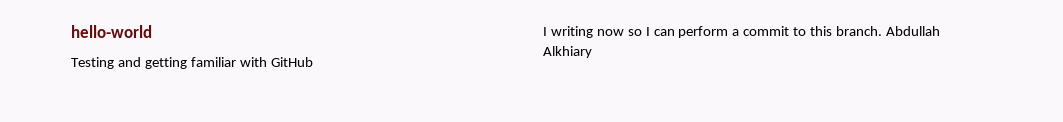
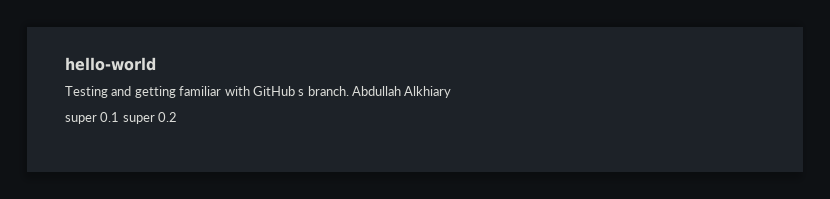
[543,26,833,38] // I writing now so I can perform a commit to this -> [298,89,305,96] s
(592, 52) none -> [65,112,178,124] // super 0.1 super 0.2

